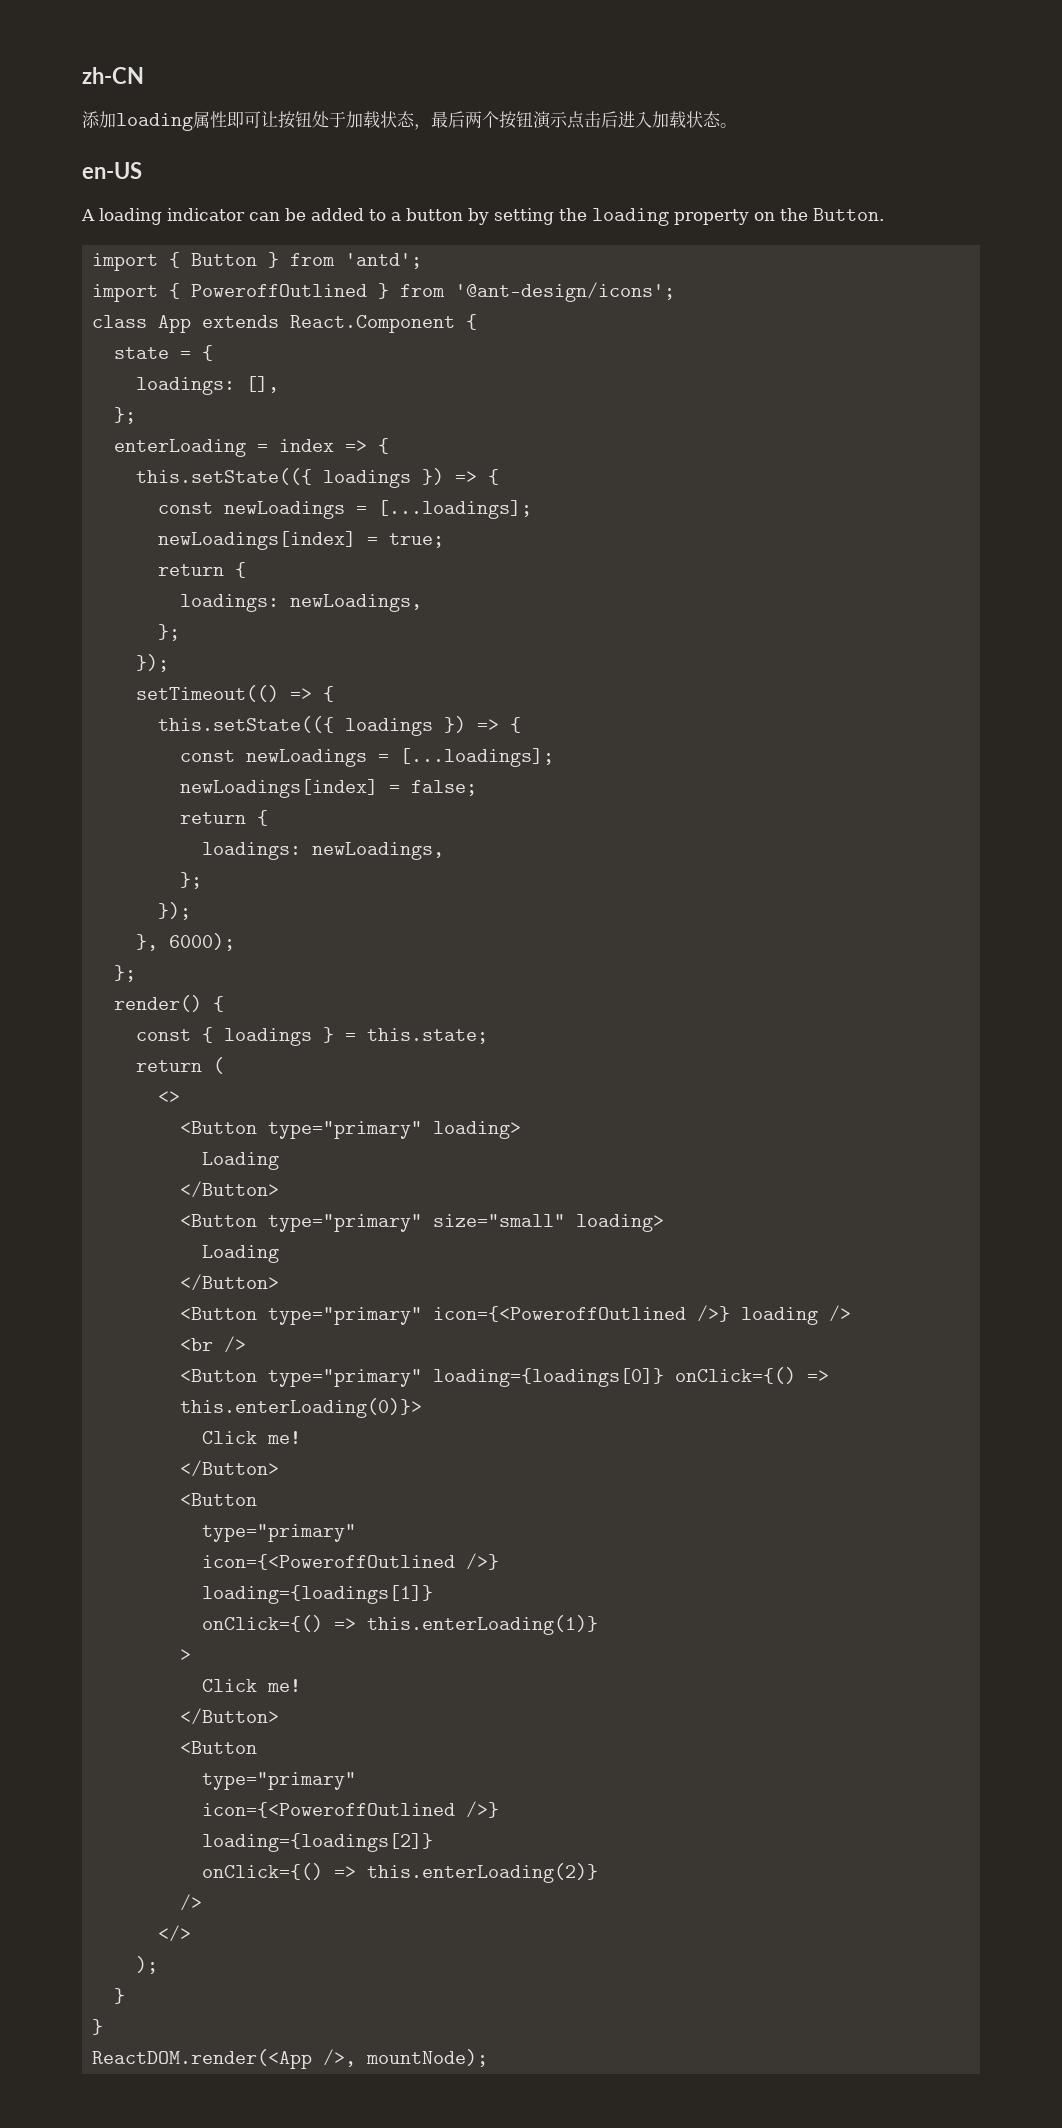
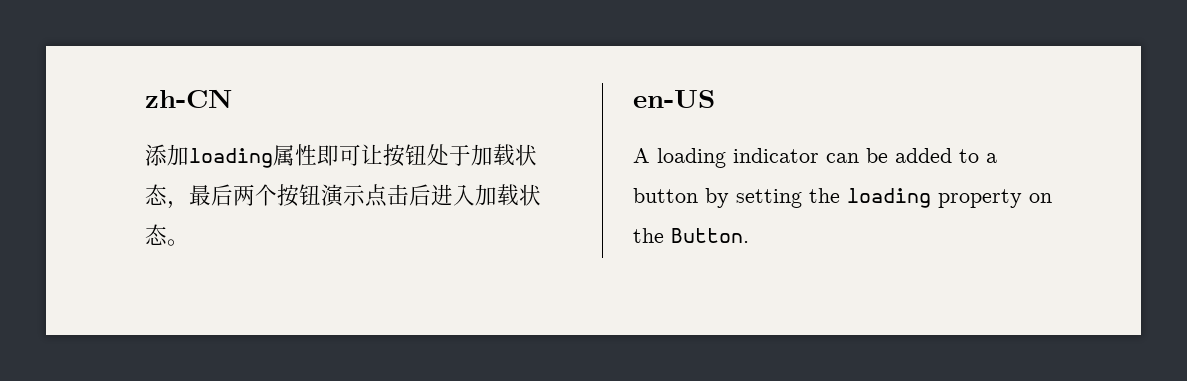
[92,252,423,271] [92,282,676,302] [92,314,478,333] [114,345,214,361] [136,376,280,395] [114,407,137,424] [114,438,390,457] [136,468,500,488] [158,500,533,519] [158,531,445,550] [158,562,247,578] [180,594,423,612] [158,624,181,641] [136,654,170,672] [136,685,335,702] [158,716,522,736] [180,748,555,767] [180,779,478,798] [180,810,269,826] [202,842,445,860] [180,872,203,889] [158,902,192,920] [136,933,236,951] [114,965,137,982] [114,995,225,1012] [136,1027,489,1046] [136,1057,225,1074] [158,1091,181,1103] [180,1121,522,1139] [202,1152,280,1170] [180,1181,280,1198] [180,1214,665,1232] [202,1245,280,1263] [180,1274,280,1291] [180,1305,852,1325] [180,1336,247,1353] [180,1367,830,1387] [180,1398,423,1418] [202,1431,302,1444] [180,1460,280,1477] [180,1493,258,1506] [202,1524,357,1542] [202,1553,500,1570] [202,1585,434,1604] [202,1615,599,1635] [180,1649,192,1661] [202,1679,302,1692] [180,1708,280,1725] [180,1741,258,1754] [202,1772,357,1790] [202,1801,500,1818] [202,1833,434,1852] [202,1863,599,1883] [180,1894,203,1911] [158,1925,192,1942] [136,1956,159,1974] [114,1988,126,2004] [92,2019,104,2035] [92,2049,489,2069] // import { Button } from 'antd'; // import { PoweroffOutlined } from '@ant-design/icons'; // class App extends React.Component { // state = { // loadings: [], // }; // enterLoading = index => { // this.setState(({ loadings }) => { // const newLoadings = [...loadings]; // newLoadings[index] = true; // return { // loadings: newLoadings, // }; // }); // setTimeout(() => { // this.setState(({ loadings }) => { // const newLoadings = [...loadings]; // newLoadings[index] = false; // return { // loadings: newLoadings, // }; // }); // }, 6000); // }; // render() { // const { loadings } = this.state; // return ( // <> // <Button type="primary" loading> // Loading // </Button> // <Button type="primary" size="small" loading> // Loading // </Button> // <Button type="primary" icon={<PoweroffOutlined />} loading /> // <br /> // <Button type="primary" loading={loadings[0]} onClick={() => this.enterLoading(0)}> // Click me! // </Button> // <Button // type="primary" // icon={<PoweroffOutlined />} // loading={loadings[1]} // onClick={() => this.enterLoading(1)} // > // Click me! // </Button> // <Button // type="primary" // icon={<PoweroffOutlined />} // loading={loadings[2]} // onClick={() => this.enterLoading(2)} // /> // </> // ); // } // } // ReactDOM.render(<App />, mountNode); -> (749, 235) none

